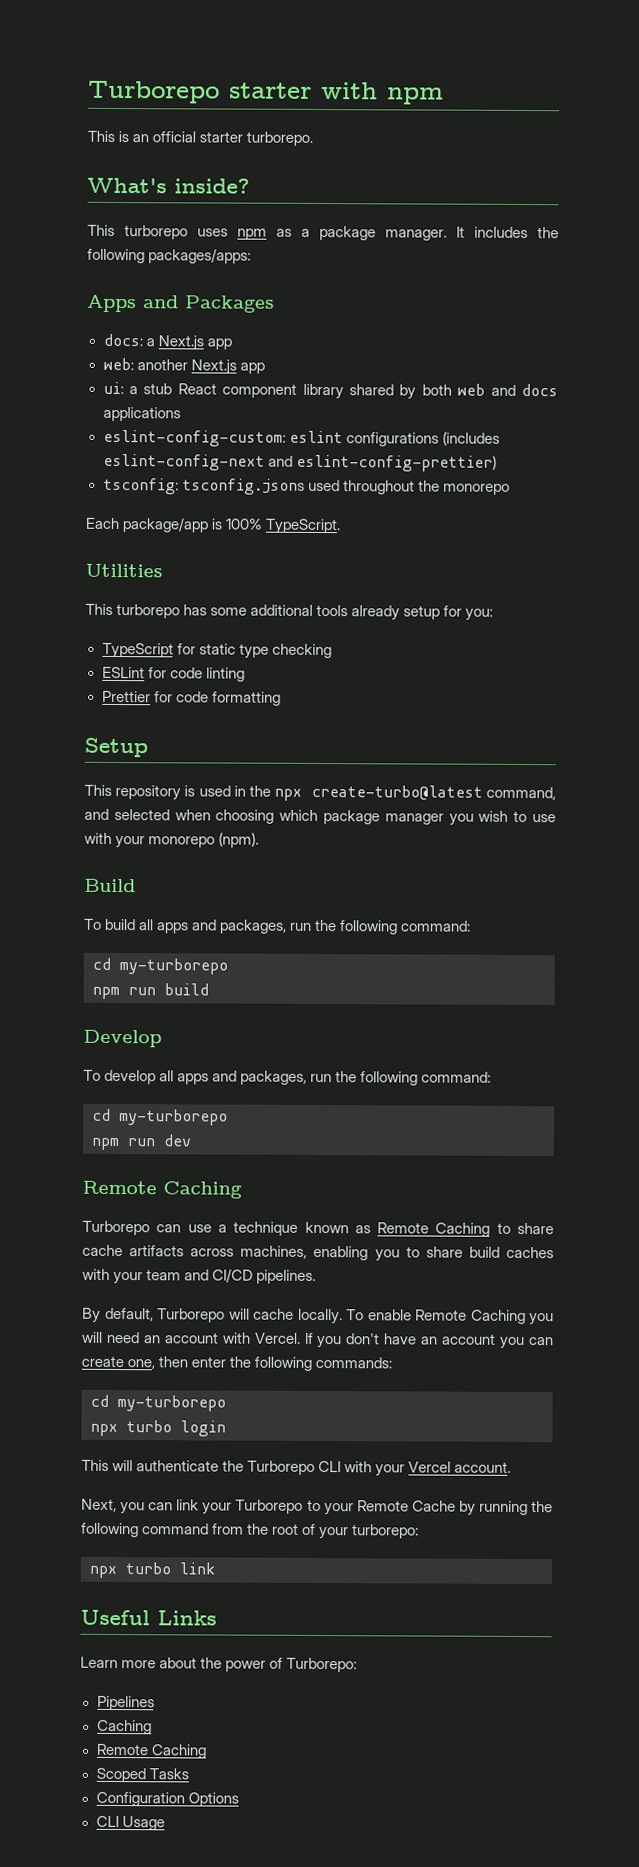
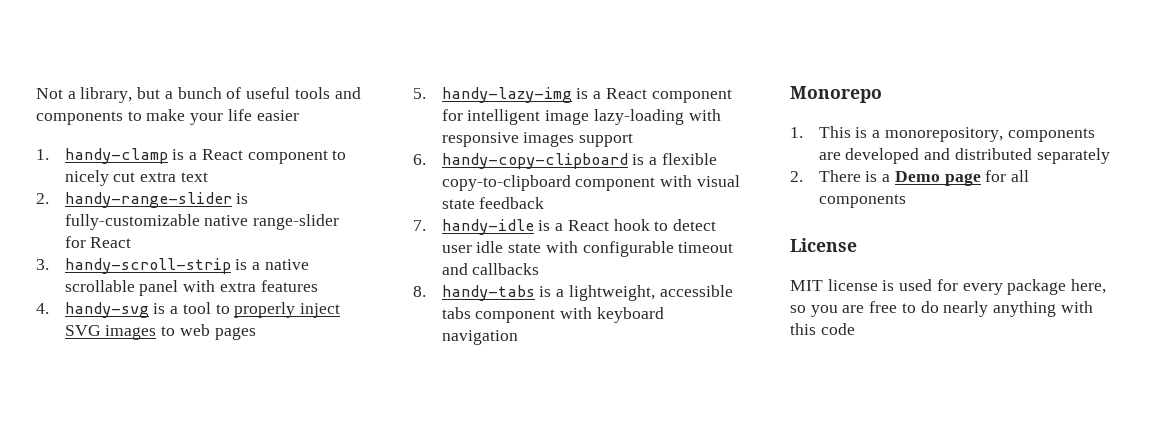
[88,80,444,105] [87,130,314,146] [87,177,250,194] [87,224,559,241] [87,248,252,264] [87,294,275,313] [102,333,232,351] [102,357,265,375] [102,381,559,400] [102,406,181,422] [102,429,500,447] [102,453,497,472] [102,477,510,495] [85,517,342,535] [85,563,163,578] [85,603,494,621] [101,642,332,659] [101,666,245,682] [101,690,281,706] [84,737,148,758] [84,784,556,801] [84,808,556,826] [84,832,260,849] [84,878,136,893] [84,918,472,935] [92,957,228,975] [92,983,209,1000] [83,1029,162,1048] [83,1069,492,1086] [92,1108,228,1126] [91,1134,192,1151] [82,1180,242,1199] [82,1220,554,1237] [82,1244,554,1262] [82,1268,317,1285] [82,1307,554,1326] [81,1331,554,1350] [81,1355,393,1371] [90,1394,226,1412] [90,1420,226,1437] [81,1459,512,1477] [81,1498,553,1516] [81,1522,420,1540] [89,1562,215,1579] [80,1609,217,1626] [80,1656,358,1673] [96,1695,155,1711] [96,1719,152,1735] [95,1743,207,1759] [95,1767,189,1783] [95,1791,239,1807] [95,1815,165,1831] Turborepo starter with npm // This is an official starter turborepo. // What's inside? // This turborepo uses npm as a package manager. It includes the following packages/apps: // Apps and Packages // docs: a Next.js app // web: another Next.js app // ui: a stub React component library shared by both web and docs applications // eslint-config-custom: eslint configurations (includes eslint-config-next and eslint-config-prettier) // tsconfig: tsconfig.jsons used throughout the monorepo // Each package/app is 100% TypeScript. // Utilities // This turborepo has some additional tools already setup for you: // TypeScript for static type checking // ESLint for code linting // Prettier for code formatting // Setup // This repository is used in the npx create-turbo@latest command, and selected when choosing which package manager you wish to use with your monorepo (npm). // Build // To build all apps and packages, run the following command: // cd my-turborepo // npm run build // Develop // To develop all apps and packages, run the following command: // cd my-turborepo // npm run dev // Remote Caching // Turborepo can use a technique known as Remote Caching to share cache artifacts across machines, enabling you to share build caches with your team and CI/CD pipelines. // By default, Turborepo will cache locally. To enable Remote Caching you will need an account with Vercel. If you don't have an account you can create one, then enter the following commands: // cd my-turborepo // npx turbo login // This will authenticate the Turborepo CLI with your Vercel account. // Next, you can link your Turborepo to your Remote Cache by running the following command from the root of your turborepo: // npx turbo link // Useful Links // Learn more about the power of Turborepo: // Pipelines // Caching // Remote Caching // Scoped Tasks // Configuration Options // CLI Usage -> [36,87,361,103] [36,109,299,125] [36,148,347,164] [64,170,208,186] [36,192,249,208] [64,214,340,230] [64,236,132,248] [36,258,309,274] [64,280,318,296] [36,302,341,318] [64,324,256,340] [413,87,732,103] [441,109,721,125] [441,132,634,147] [413,153,717,169] [441,175,740,191] [441,197,545,209] [413,219,717,235] [441,241,734,257] [441,263,540,275] [413,285,733,301] [441,307,664,323] [441,330,518,345] [790,86,882,103] [790,126,1095,142] [818,148,1110,164] [790,170,1030,186] [818,194,906,208] [790,238,857,252] [790,279,1107,295] [790,301,1093,317] [790,323,855,335] Not a library, but a bunch of useful tools and components to make your life easier // 1. handy-clamp is a React component to nicely cut extra text // 2. handy-range-slider is fully-customizable native range-slider for React // 3. handy-scroll-strip is a native scrollable panel with extra features // 4. handy-svg is a tool to properly inject SVG images to web pages // 5. handy-lazy-img is a React component for intelligent image lazy-loading with responsive images support // 6. handy-copy-clipboard is a flexible copy-to-clipboard component with visual state feedback // 7. handy-idle is a React hook to detect user idle state with configurable timeout and callbacks // 8. handy-tabs is a lightweight, accessible tabs component with keyboard navigation // Monorepo // 1. This is a monorepository, components are developed and distributed separately // 2. There is a Demo page for all components // License // MIT license is used for every package here, so you are free to do nearly anything with this code

